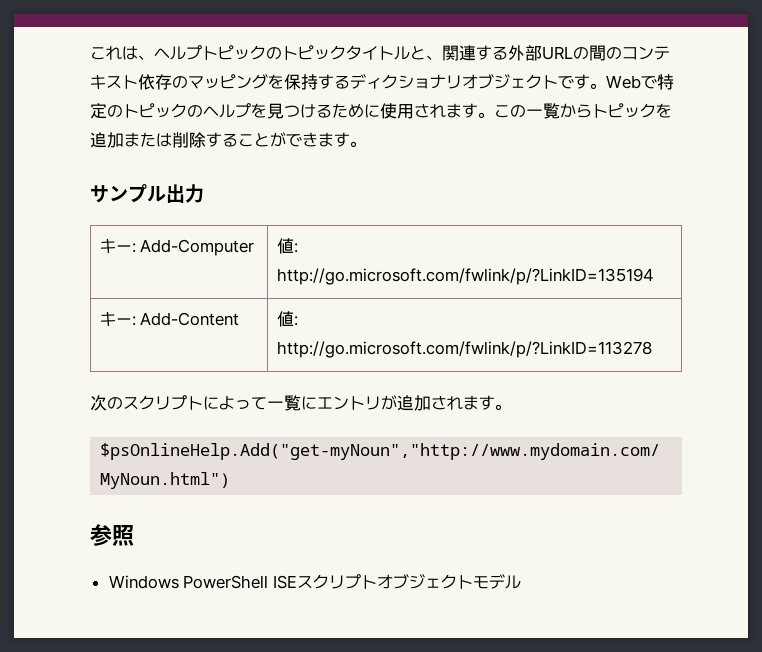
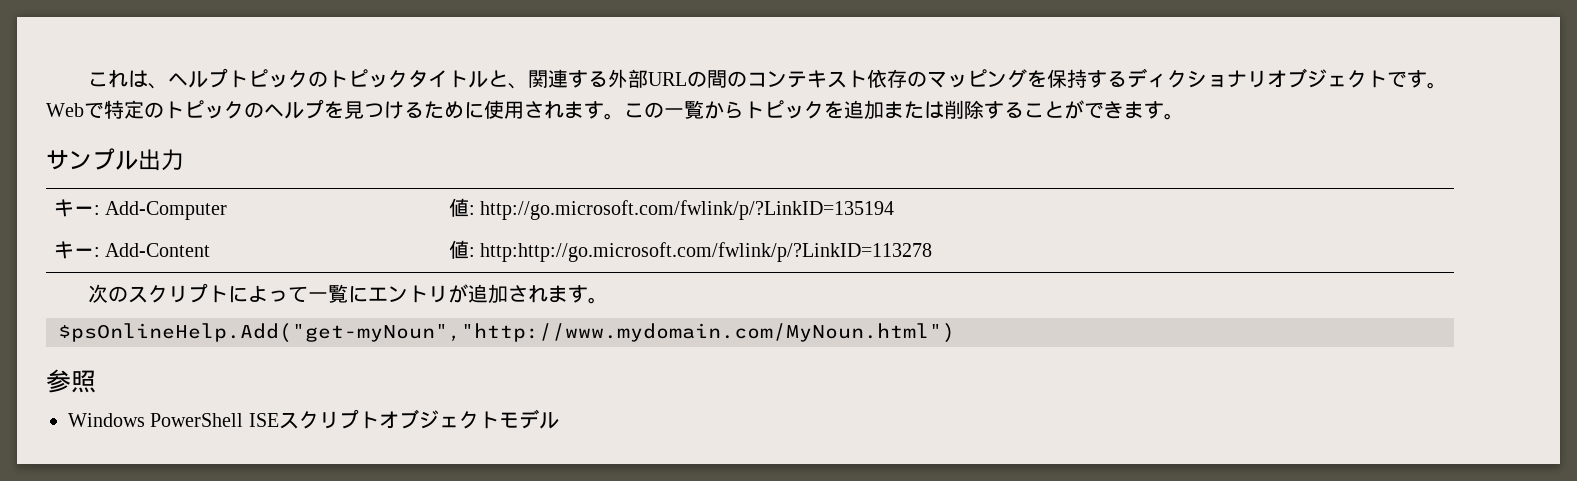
[276,341,652,358] http://go.microsoft.com/fwlink/p/?LinkID=113278 -> [480,242,933,262] http:http://go.microsoft.com/fwlink/p/?LinkID=113278

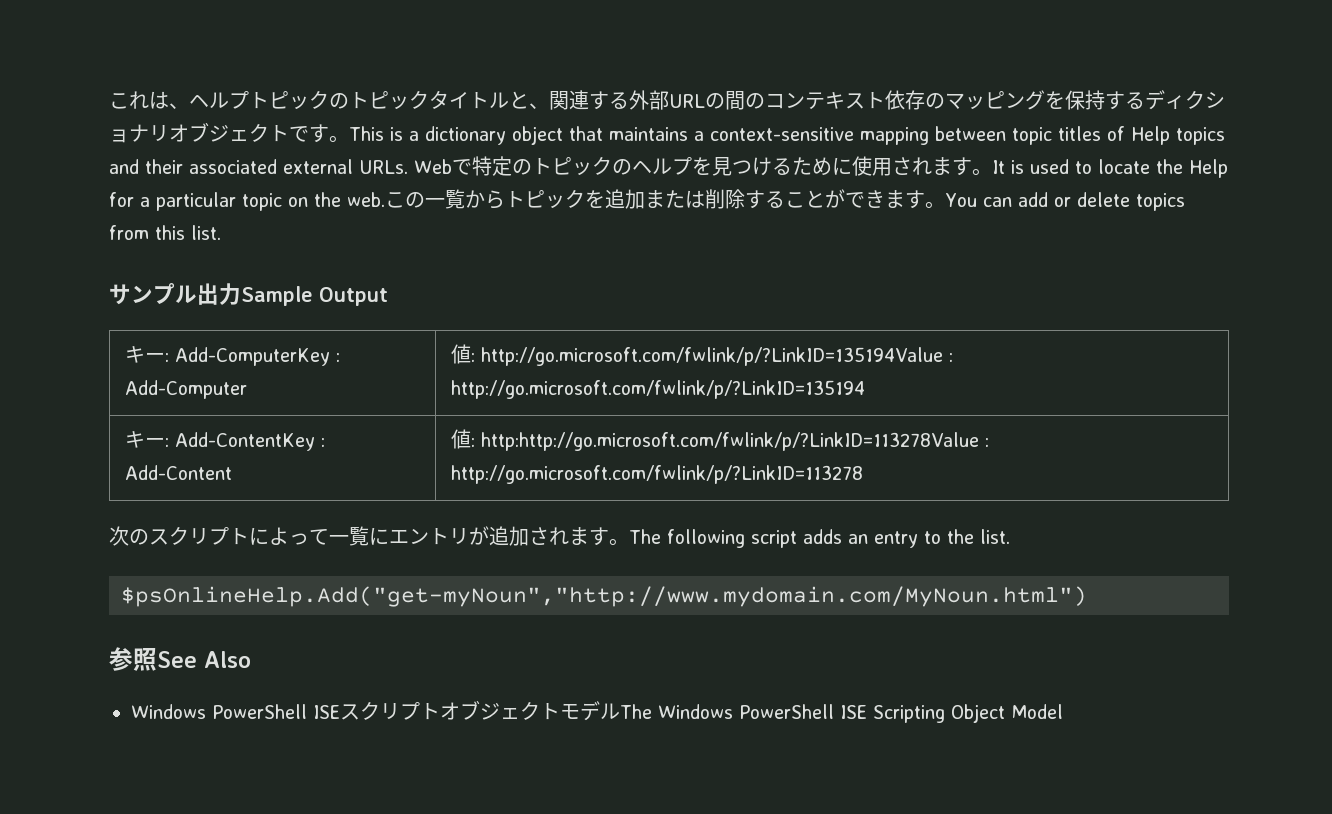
(1448, 85) none -> [349,126,1225,145] [109,159,408,174] This is a dictionary object that maintains a context-sensitive mapping between topic titles of Help topics and their associated external URLs.
(624, 116) none -> [991,159,1228,178] [109,192,385,211] It is used to locate the Help for a particular topic on the web.
(1184, 116) none -> [945,192,1185,211] [109,225,221,240] You can add or delete topics from this list.
[54,199,101,217] // キー: -> [241,286,388,306] [124,346,340,366] Sample Output // キー: Add-ComputerKey :
(476, 210) none -> [480,347,953,366] http://go.microsoft.com/fwlink/p/?LinkID=135194Value :
(101, 252) none -> [174,432,325,451] Add-ContentKey :
[480,242,933,262] http:http://go.microsoft.com/fwlink/p/?LinkID=113278 -> [480,432,989,451] [450,465,863,484] http:http://go.microsoft.com/fwlink/p/?LinkID=113278Value : http://go.microsoft.com/fwlink/p/?LinkID=113278
(609, 300) none -> [629,529,1010,548] The following script adds an entry to the list.
(96, 381) none -> [157,651,251,668] See Also
(559, 420) none -> [620,704,1063,723] The Windows PowerShell ISE Scripting Object Model

